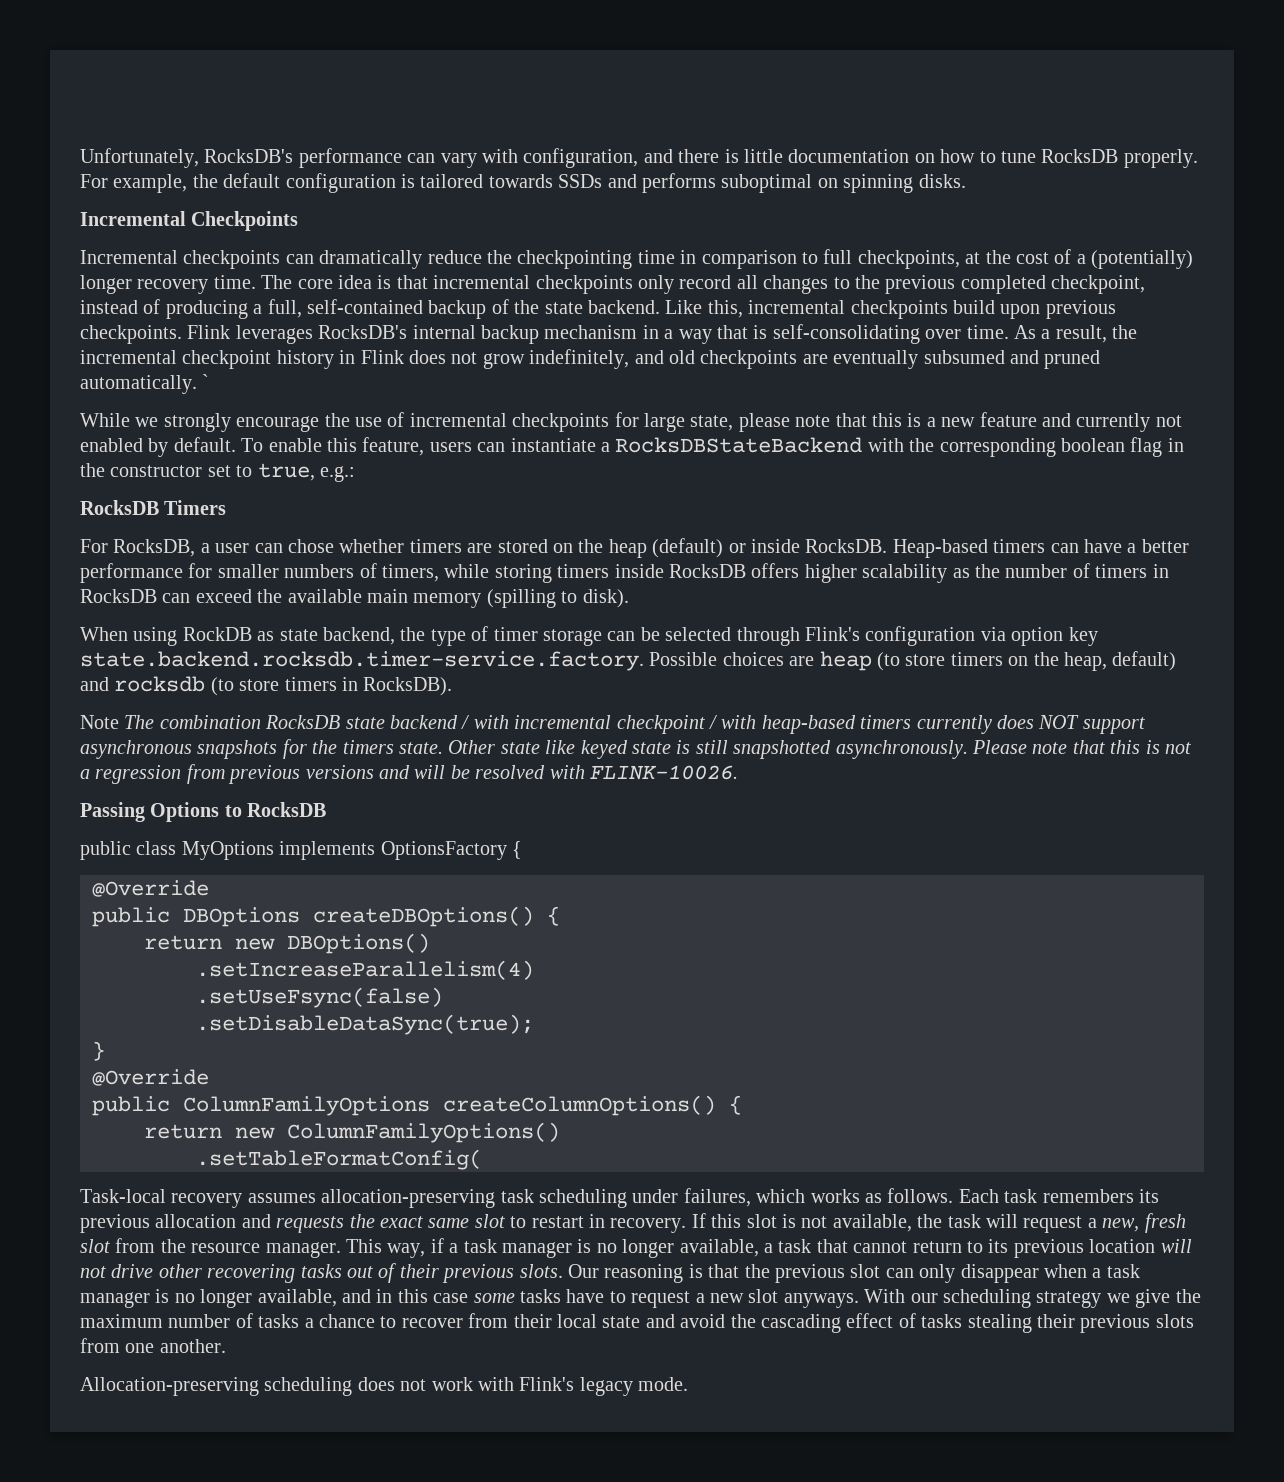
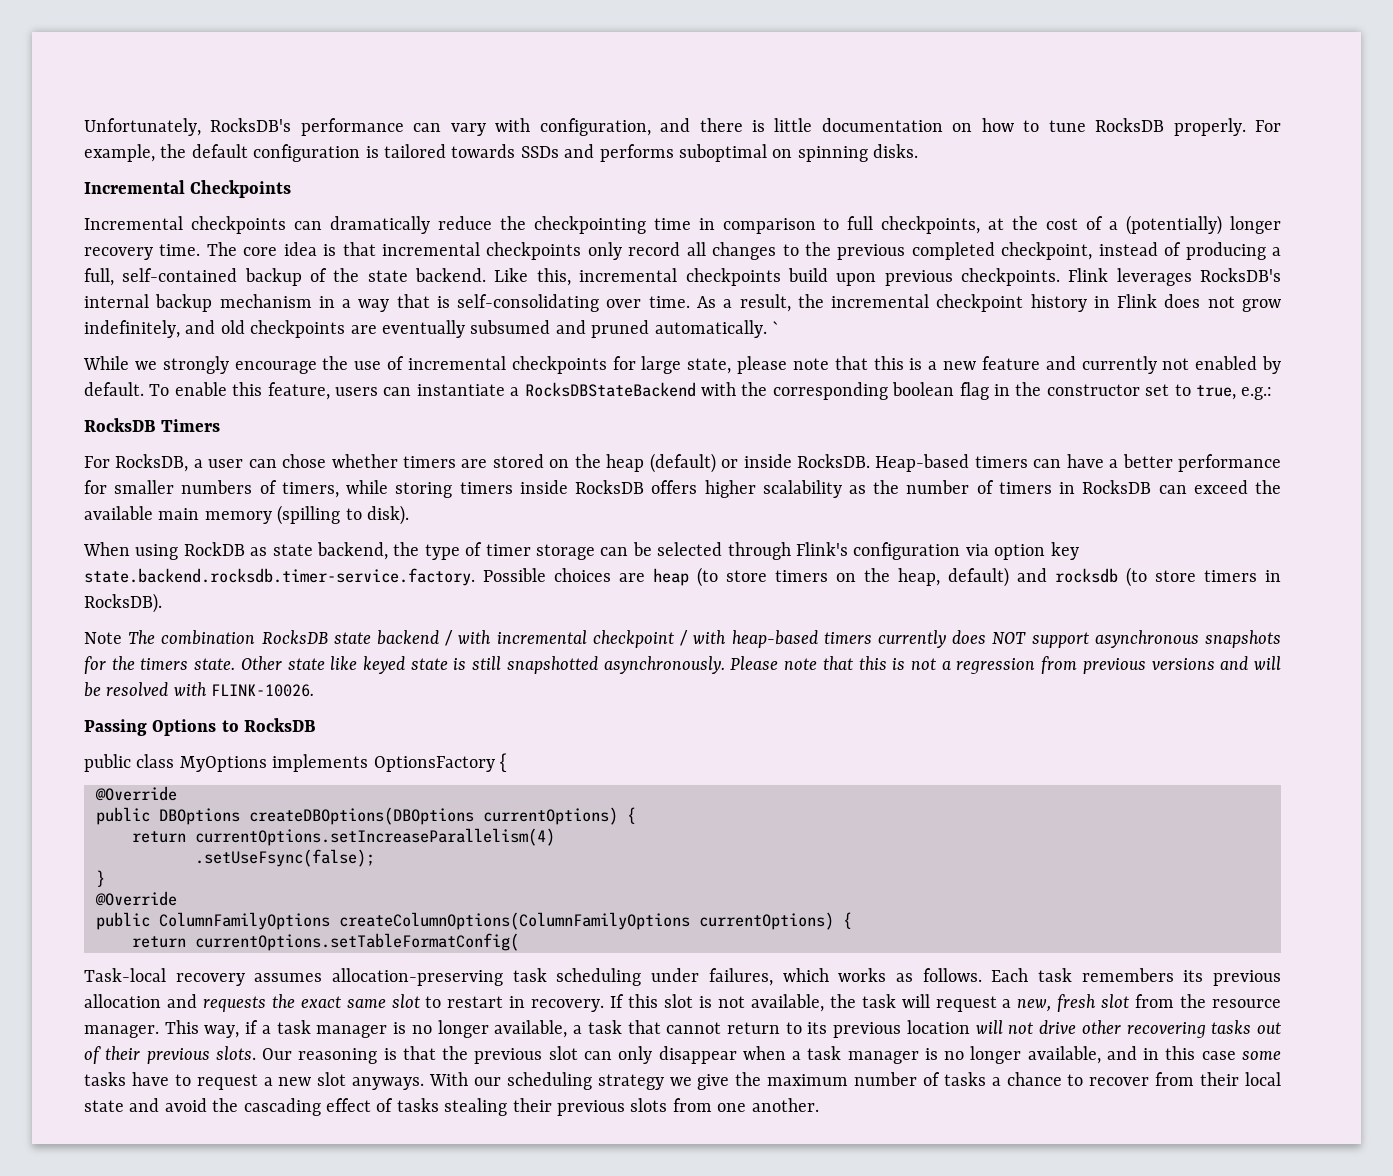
[313,906,560,927] [144,933,430,954] [196,960,534,980] [196,987,443,1008] [196,1014,534,1035] createDBOptions() { // return new DBOptions() // .setIncreaseParallelism(4) // .setUseFsync(false) // .setDisableDataSync(true); -> [249,807,636,825] [132,828,555,846] [195,849,375,867] createDBOptions(DBOptions currentOptions) { // return currentOptions.setIncreaseParallelism(4) // .setUseFsync(false);
[443,1095,742,1116] [144,1122,560,1143] [196,1149,482,1170] createColumnOptions() { // return new ColumnFamilyOptions() // .setTableFormatConfig( -> [339,912,852,930] [132,933,519,951] createColumnOptions(ColumnFamilyOptions currentOptions) { // return currentOptions.setTableFormatConfig(
[80,1377,689,1396] // Allocation-preserving scheduling does not work with Flink's legacy mode. -> (819, 1105) none

